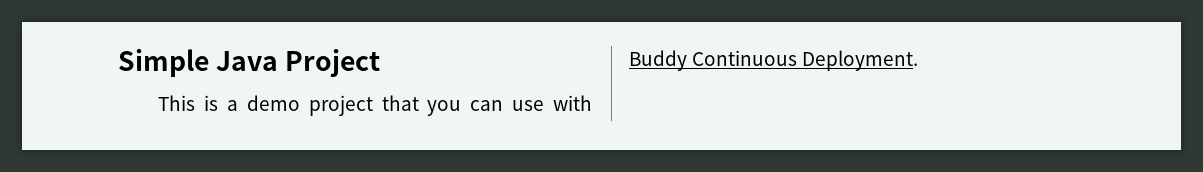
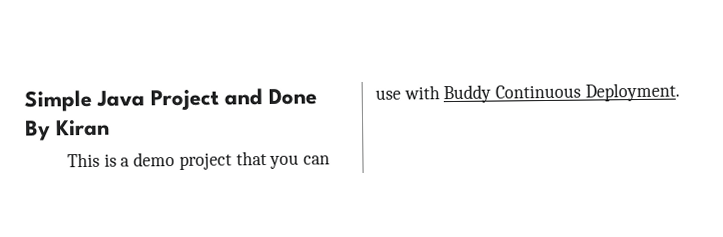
(381, 63) none -> [224,88,318,106] [25,119,111,141] and Done By Kiran

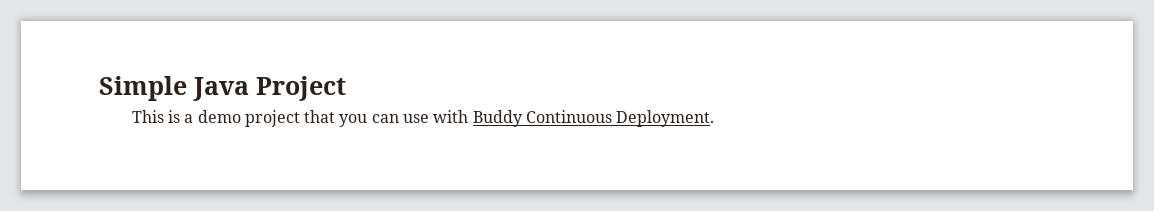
[224,88,318,106] [25,119,111,141] and Done By Kiran -> (346, 88) none

